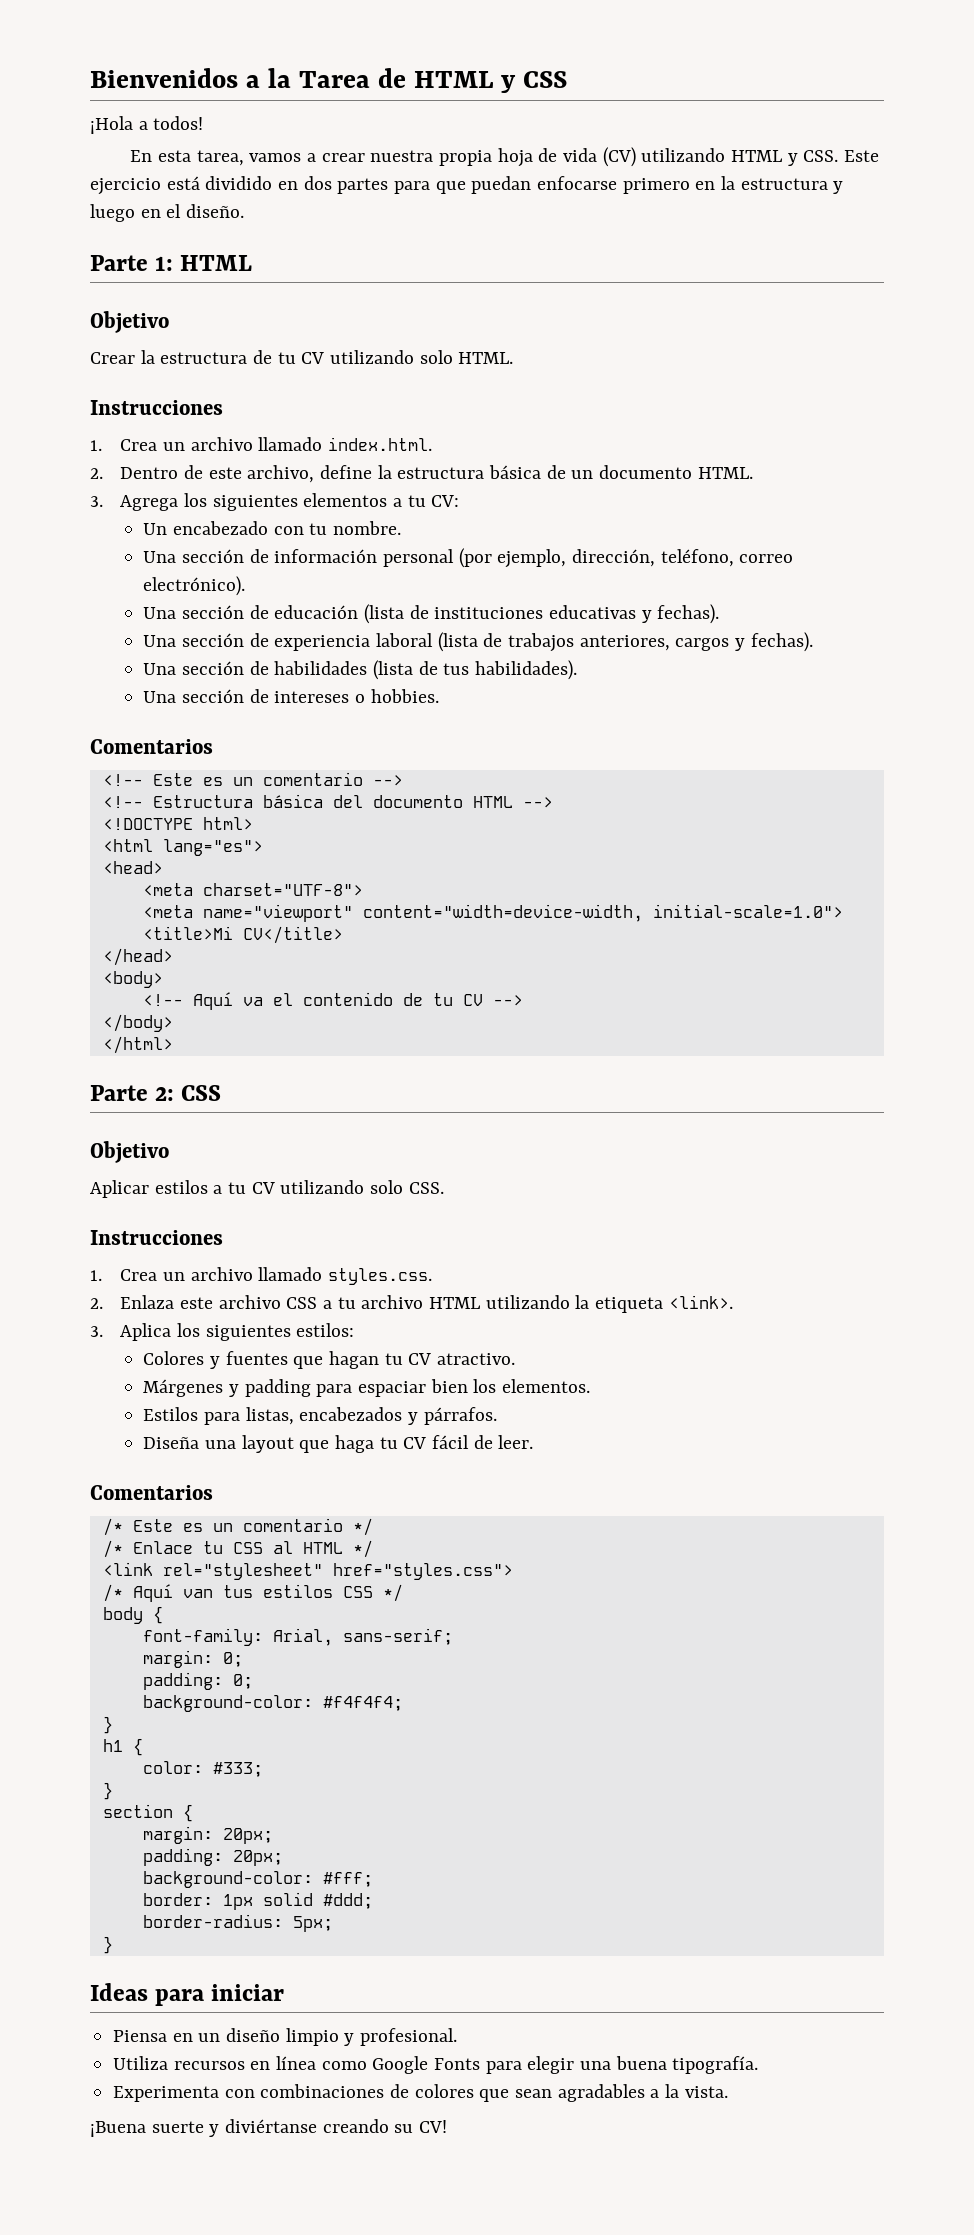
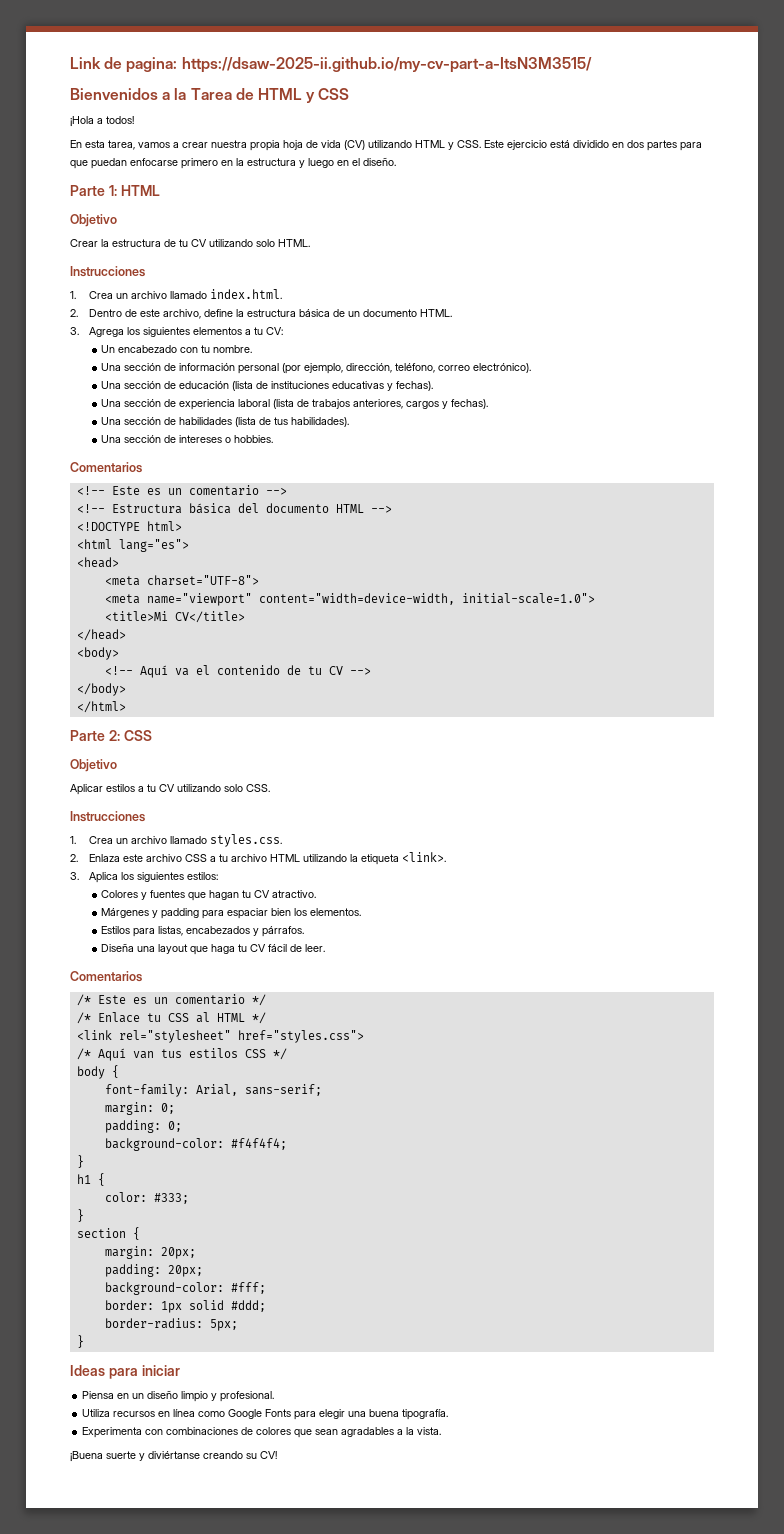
(90, 78) none -> [70,57,592,73] Link de pagina: https://dsaw-2025-ii.github.io/my-cv-part-a-ItsN3M3515/ //

